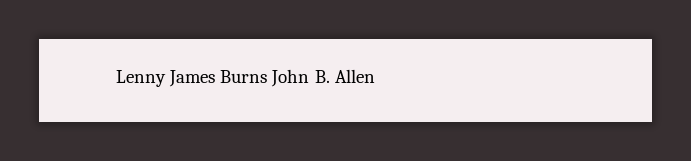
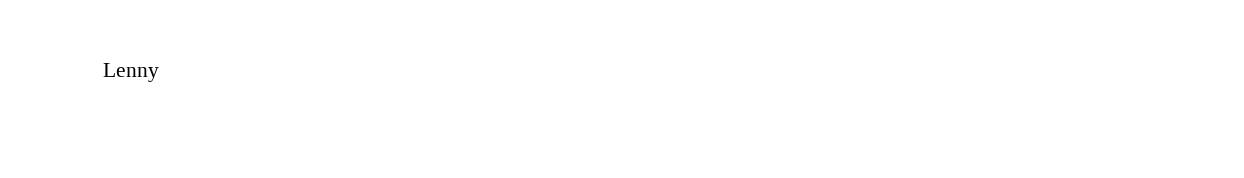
[169,69,375,87] James Burns John B. Allen -> (159, 72) none

